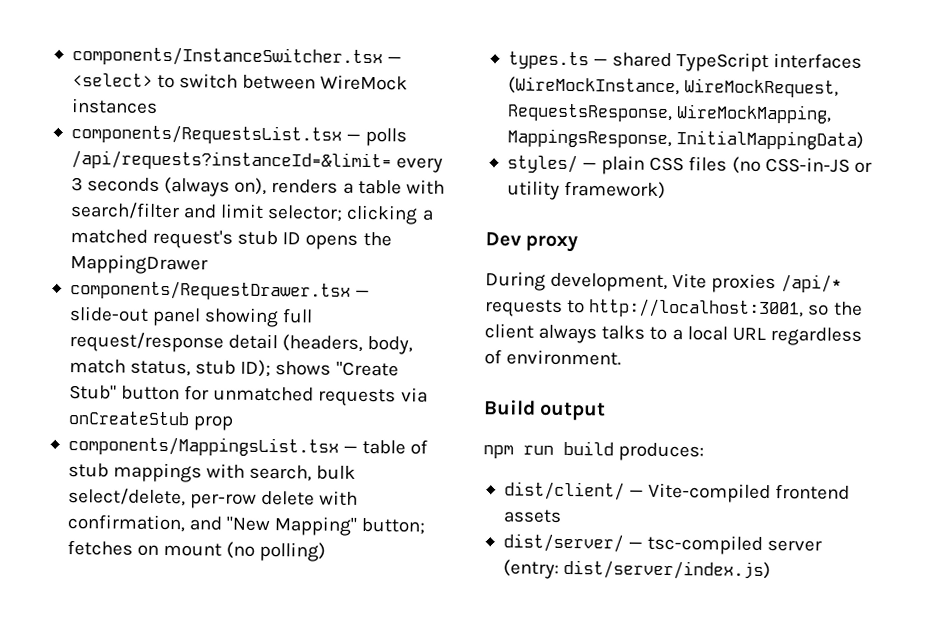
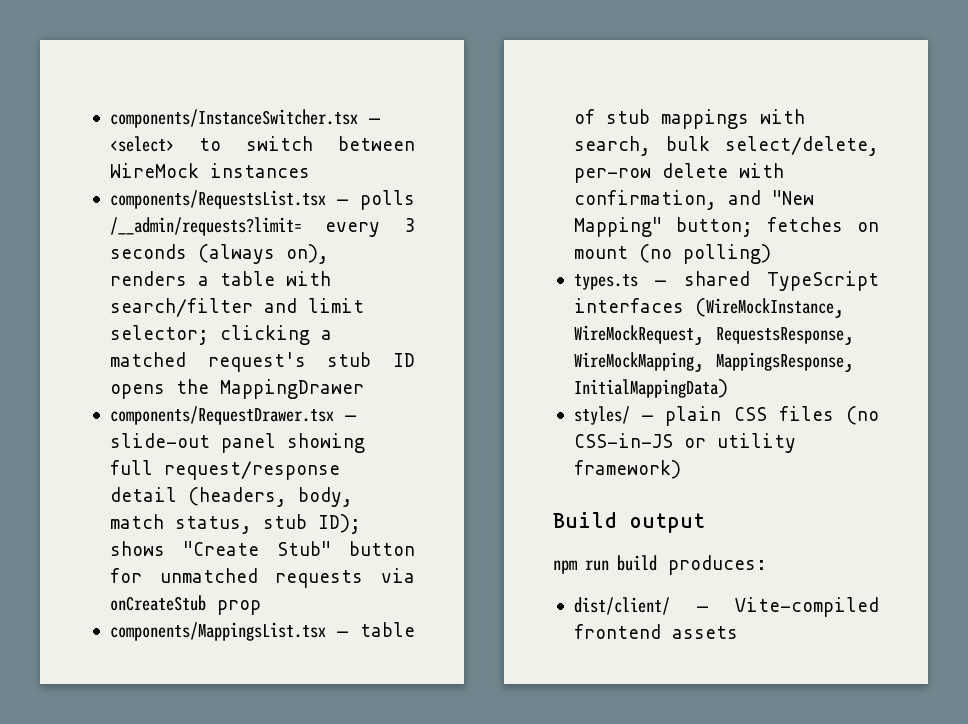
[70,150,392,172] /api/requests?instanceId=&limit= -> [109,217,302,236] /__admin/requests?limit=
[485,232,579,253] [485,271,842,294] [484,298,863,319] [484,323,862,346] [484,349,622,366] // Dev proxy // During development, Vite proxies /api/* requests to http://localhost:3001, so the client always talks to a local URL regardless of environment. -> (681, 469) none
[502,533,823,555] [502,559,772,581] // dist/server/ — tsc-compiled server (entry: dist/server/index.js) -> (738, 632) none

